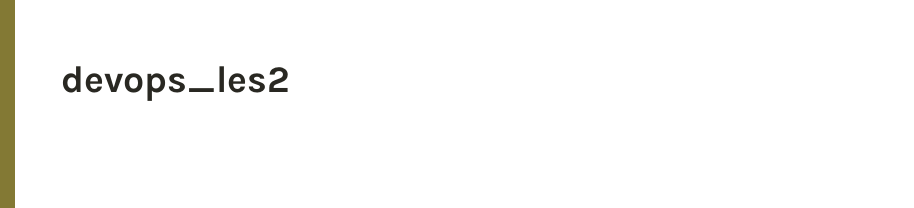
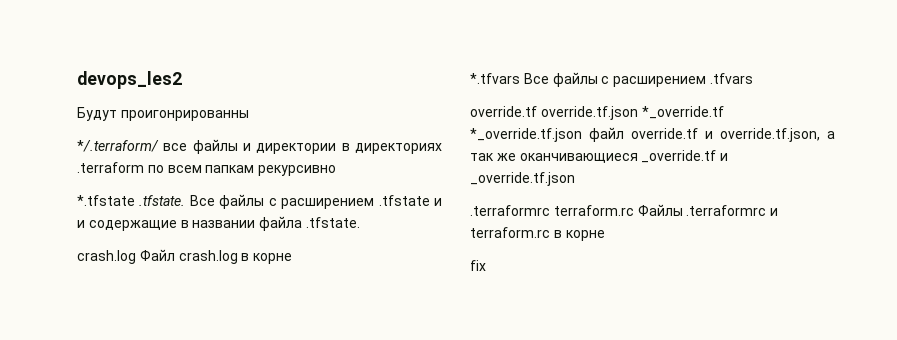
(290, 83) none -> [77,107,249,121] [77,139,442,154] [77,162,337,176] [77,194,442,209] [77,216,360,231] [77,249,293,264] [470,72,753,87] [470,106,724,120] [470,127,835,142] [470,150,729,163] [470,172,575,186] [470,204,779,216] [470,227,605,241] [470,260,486,271] // Будут проигонрированны // */.terraform/ все файлы и директории в директориях .terraform по всем папкам рекурсивно // *.tfstate .tfstate. Все файлы с расширением .tfstate и и содержащие в названии файла .tfstate. // crash.log Файл crash.log в корне // *.tfvars Все файлы с расширением .tfvars // override.tf override.tf.json *_override.tf *_override.tf.json файл override.tf и override.tf.json, а так же оканчивающиеся _override.tf и _override.tf.json // .terraformrc terraform.rc Файлы .terraformrc и terraform.rc в корне // fix

